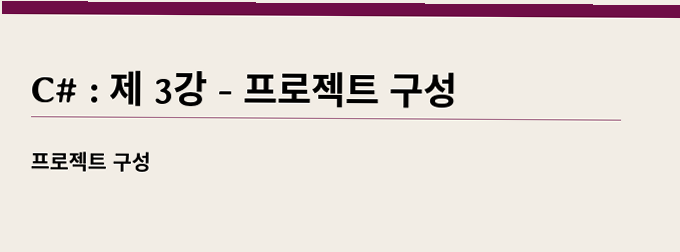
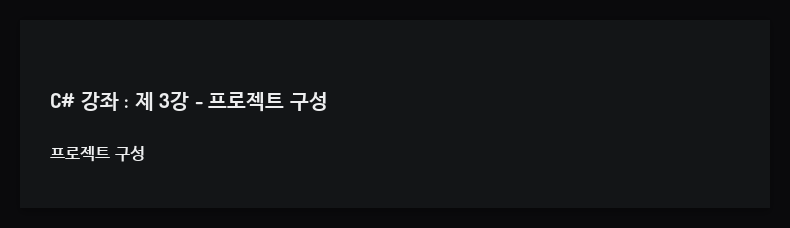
(79, 90) none -> [80,91,119,111] 강좌

